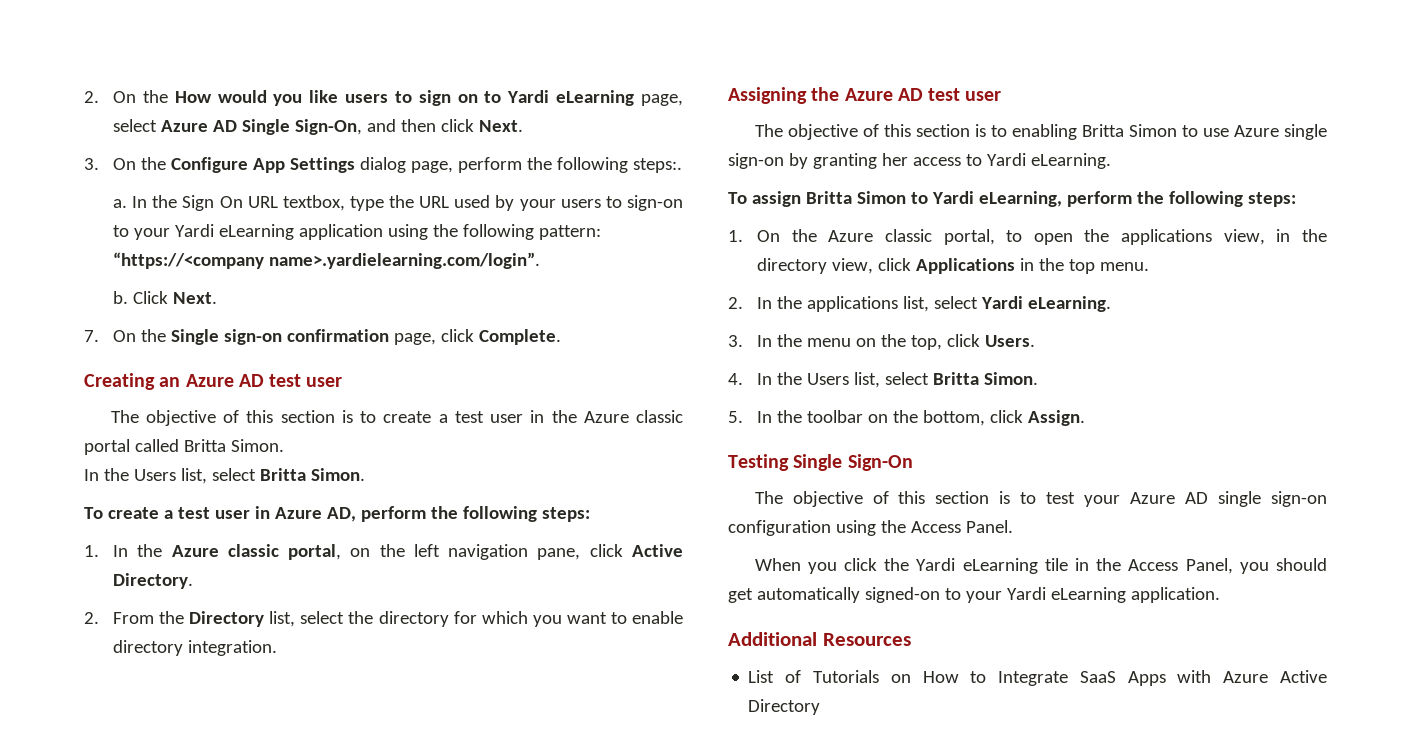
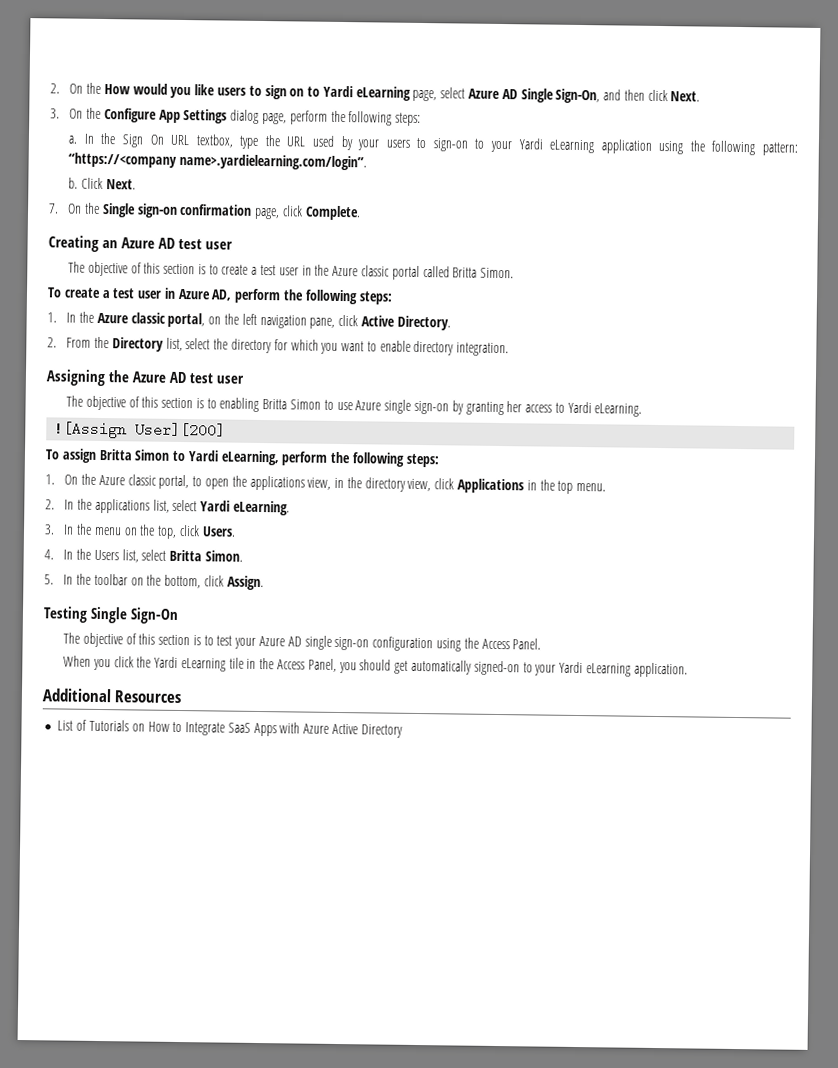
[633,158,683,173] steps:. -> [395,112,422,126] steps:
[84,468,365,484] // In the Users list, select Britta Simon. -> (515, 273) none
(1111, 161) none -> [54,421,227,439] // ![Assign User][200]

